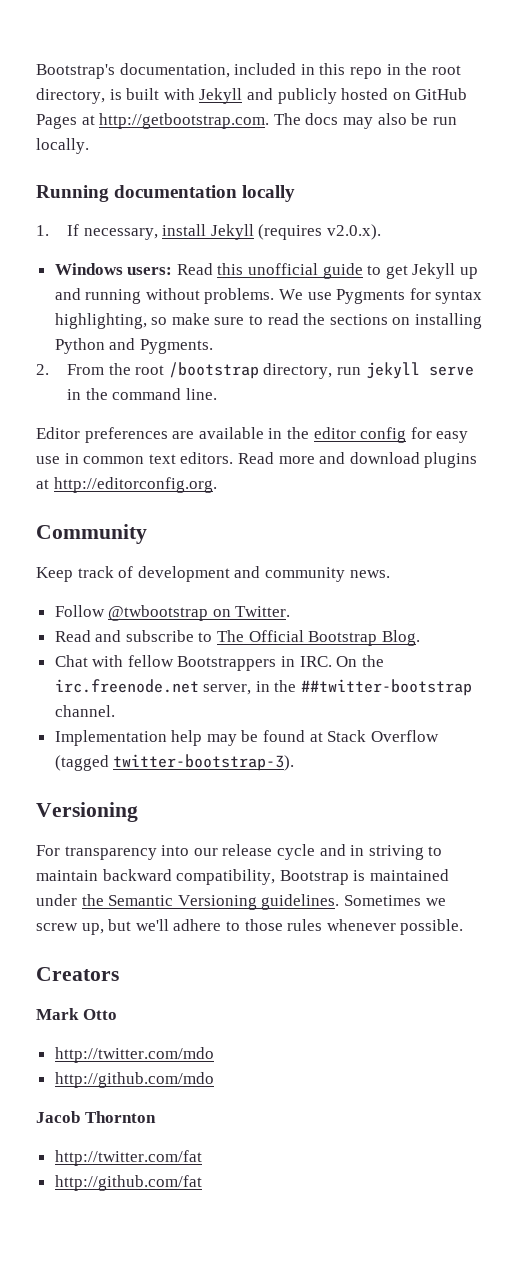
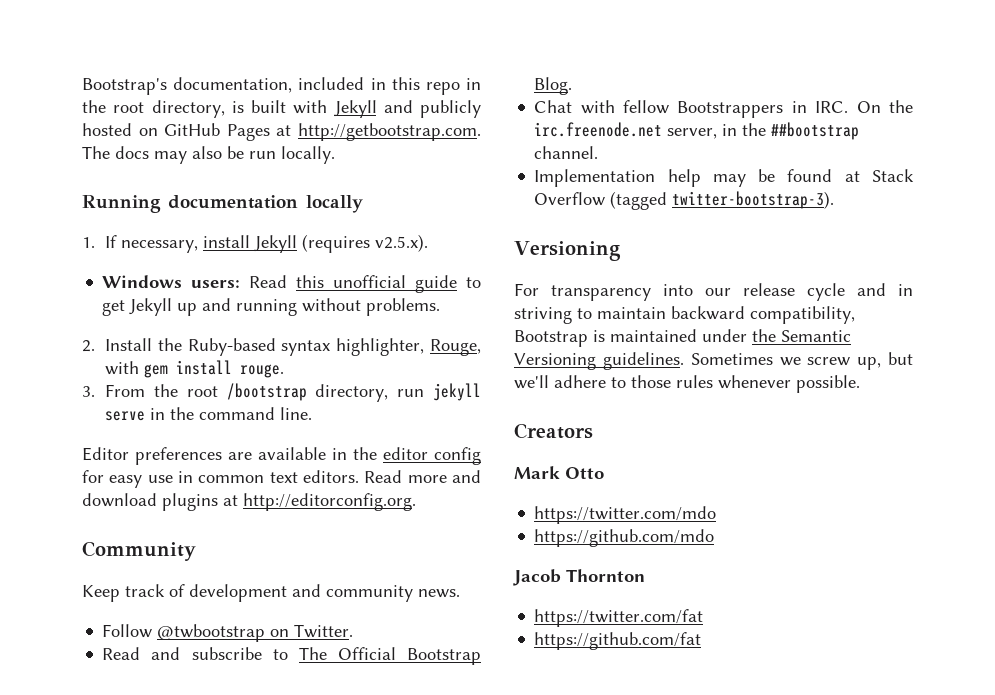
[326,224,381,240] v2.0.x). -> [375,234,429,252] v2.5.x).
[279,288,483,304] [54,313,483,329] [54,338,213,354] [36,364,49,375] We use Pygments for syntax highlighting, so make sure to read the sections on installing Python and Pygments. // 2. -> [82,338,482,356] [105,360,285,378] [82,386,95,397] // 2. Install the Ruby-based syntax highlighter, Rouge, with gem install rouge. // 3.
[301,679,473,696] ##twitter-bootstrap -> [771,122,860,140] ##bootstrap
[54,1047,214,1063] [54,1072,214,1088] http://twitter.com/mdo // http://github.com/mdo -> [534,506,717,524] [534,529,715,547] https://twitter.com/mdo // https://github.com/mdo
[54,1150,202,1166] [54,1175,202,1191] http://twitter.com/fat // http://github.com/fat -> [534,609,704,627] [534,632,702,650] https://twitter.com/fat // https://github.com/fat

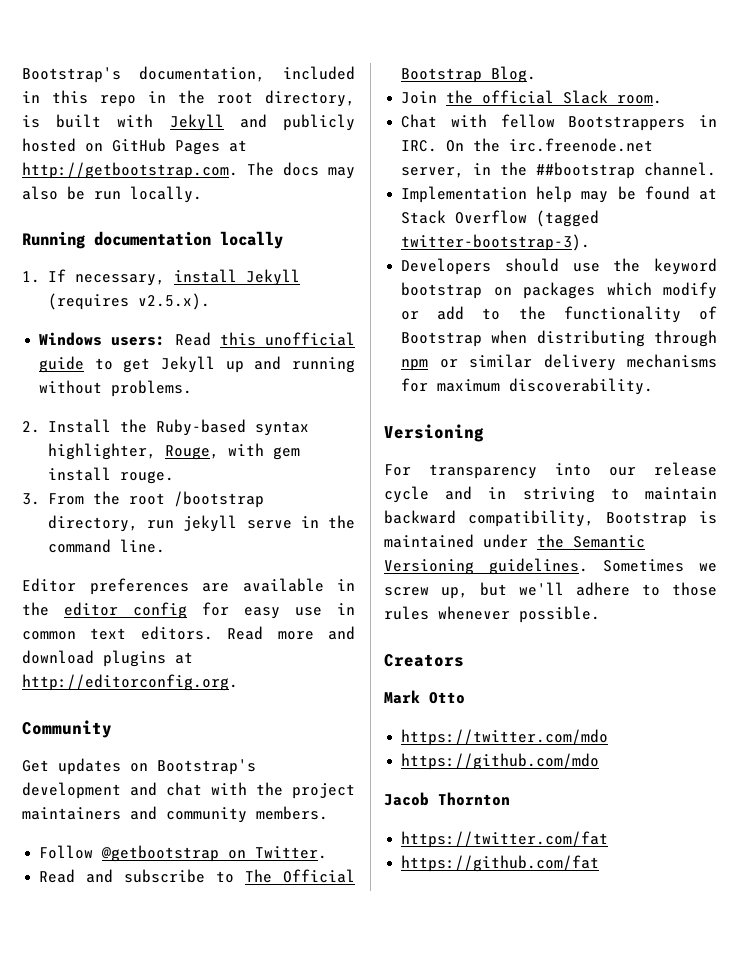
[82,584,460,602] Keep track of development and community news. -> [22,758,256,775] [22,782,355,799] [22,806,328,823] Get updates on Bootstrap's development and chat with the project maintainers and community members.
[157,624,266,642] @twbootstrap -> [101,845,220,862] @getbootstrap
(573, 86) none -> [401,90,663,104] // Join the official Slack room.
(835, 200) none -> [401,258,717,275] [401,282,717,299] [401,306,717,323] [401,330,717,347] [401,354,717,371] [401,378,654,395] // Developers should use the keyword bootstrap on packages which modify or add to the functionality of Bootstrap when distributing through npm or similar delivery mechanisms for maximum discoverability.

